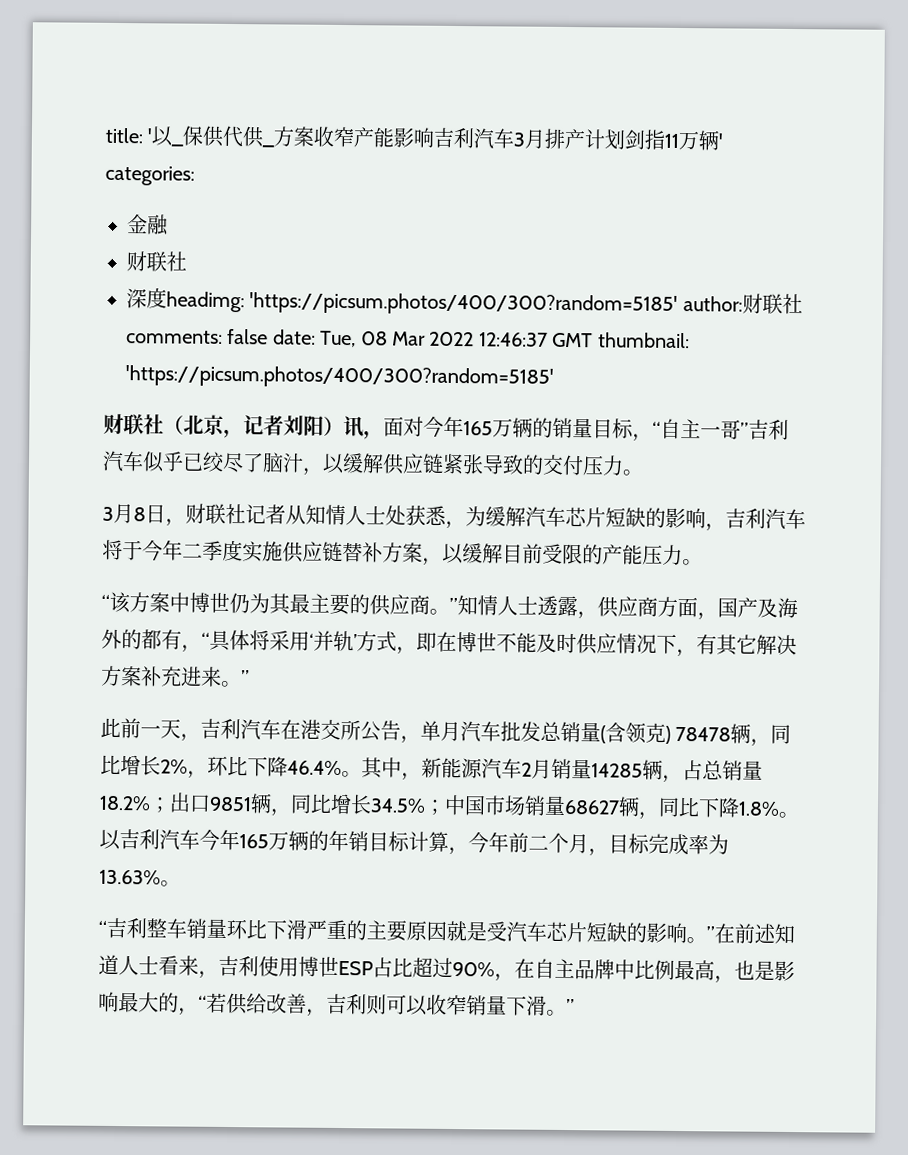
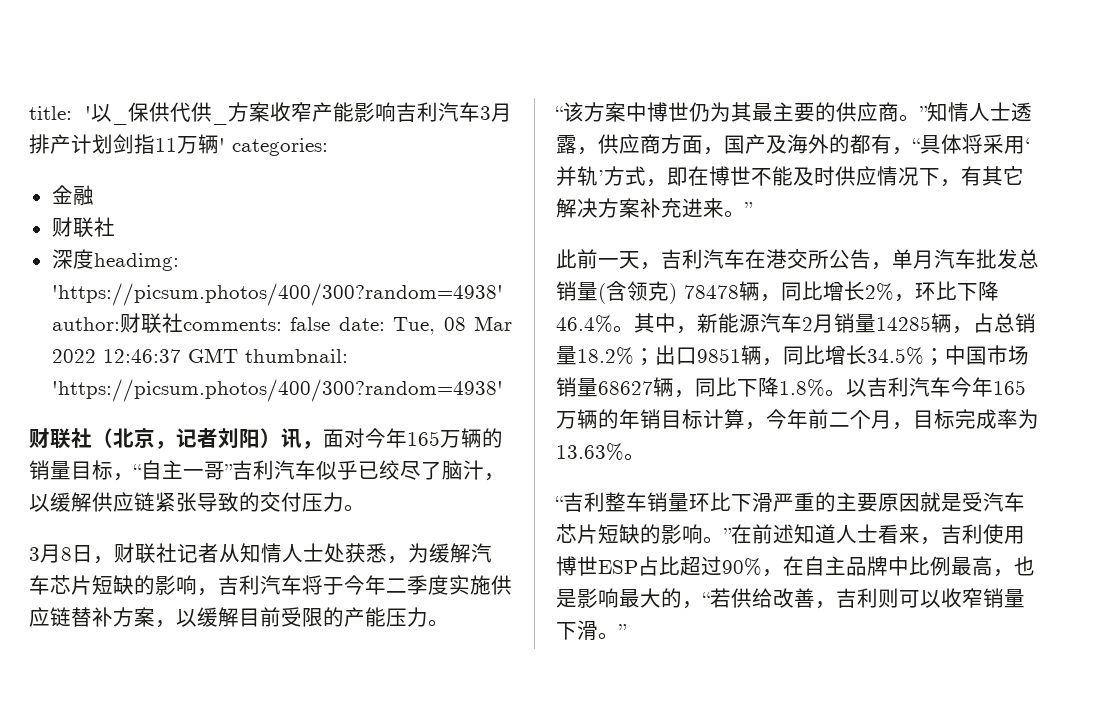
[249,292,679,316] 'https://picsum.photos/400/300?random=5185' -> [51,283,503,306] 'https://picsum.photos/400/300?random=4938'
[125,365,554,389] 'https://picsum.photos/400/300?random=5185' -> [51,379,503,402] 'https://picsum.photos/400/300?random=4938'

